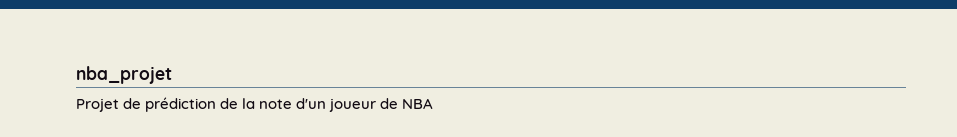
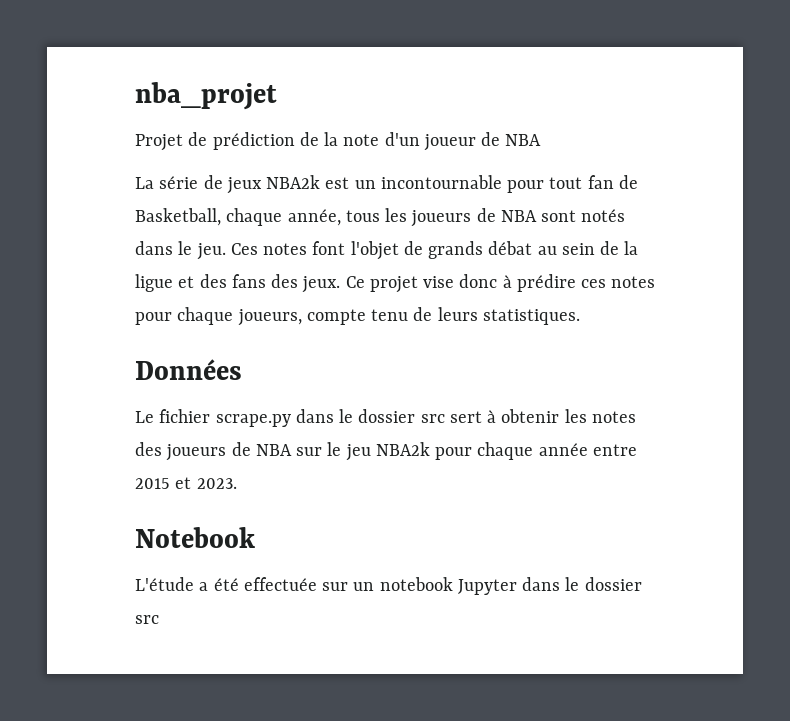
(434, 103) none -> [135,175,638,194] [135,208,626,227] [135,241,639,260] [135,274,656,293] [135,307,580,326] [135,359,242,380] [135,409,636,427] [135,442,637,461] [135,477,237,489] [135,527,255,548] [135,577,642,595] [135,615,159,624] // La série de jeux NBA2k est un incontournable pour tout fan de Basketball, chaque année, tous les joueurs de NBA sont notés dans le jeu. Ces notes font l'objet de grands débat au sein de la ligue et des fans des jeux. Ce projet vise donc à prédire ces notes pour chaque joueurs, compte tenu de leurs statistiques. // Données // Le fichier scrape.py dans le dossier src sert à obtenir les notes des joueurs de NBA sur le jeu NBA2k pour chaque année entre 2015 et 2023. // Notebook // L'étude a été effectuée sur un notebook Jupyter dans le dossier src

